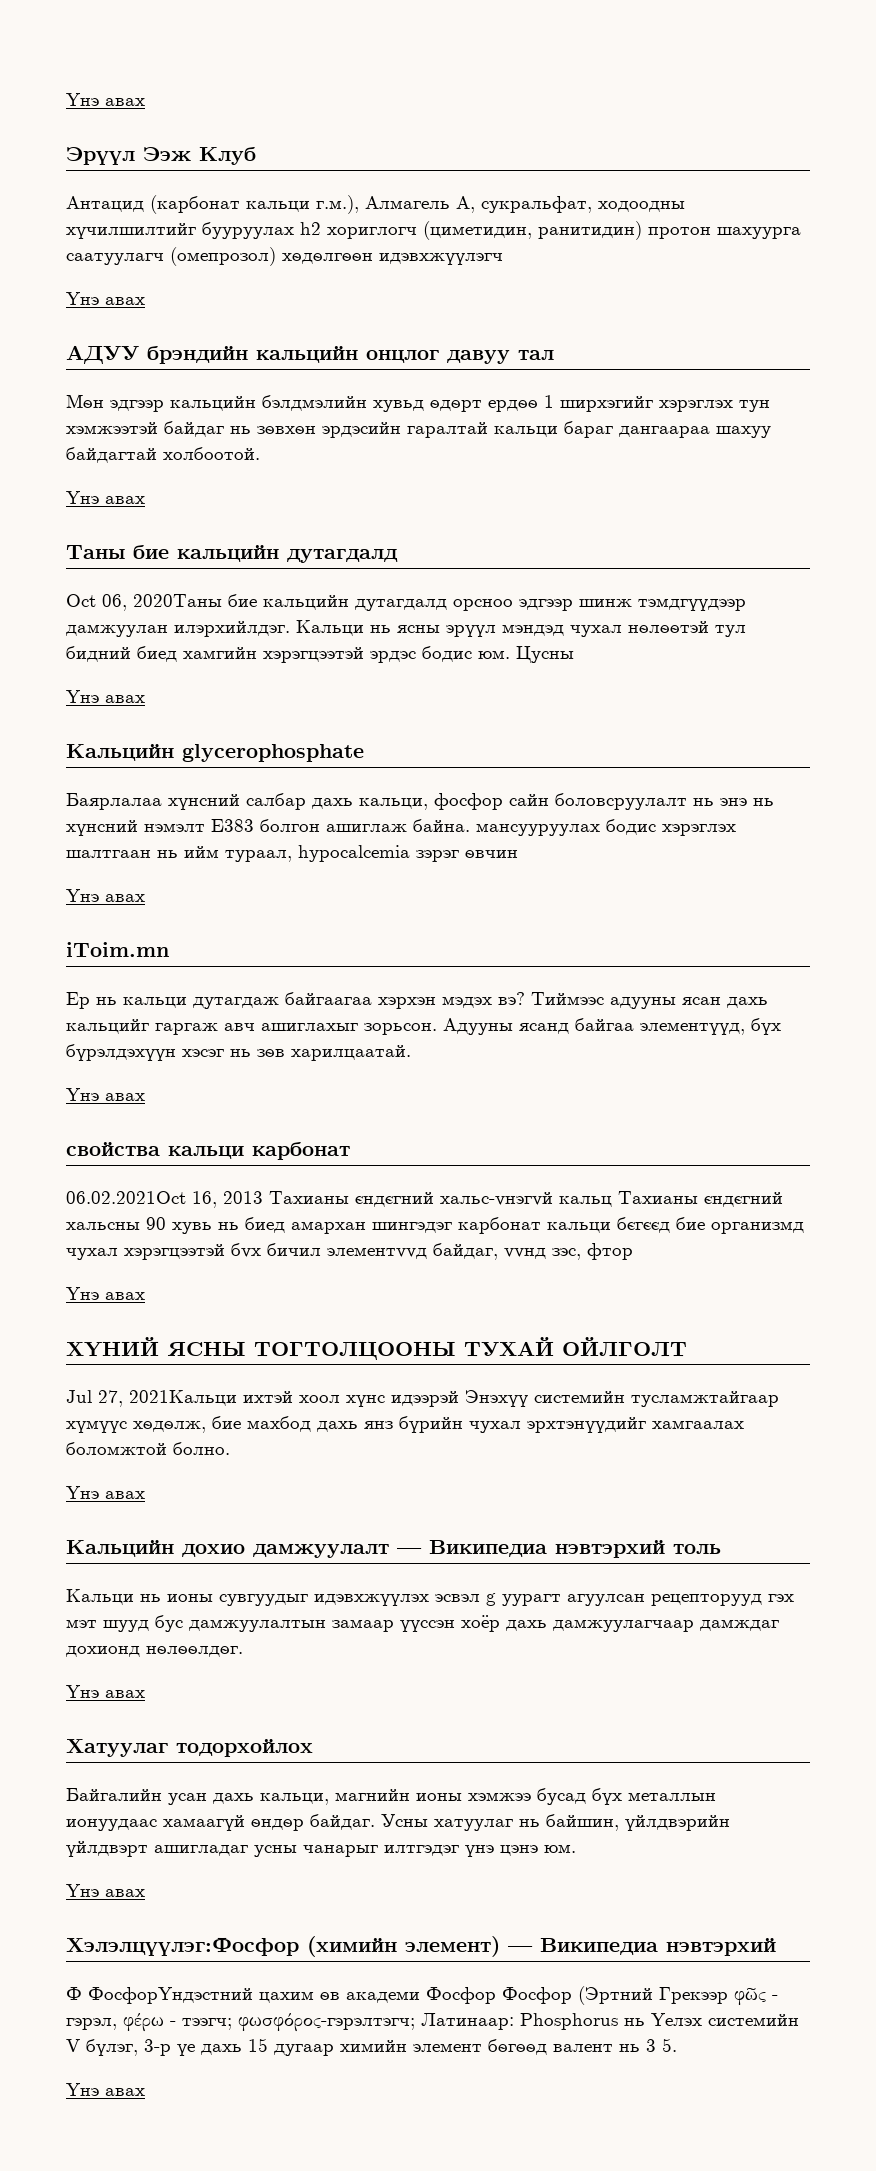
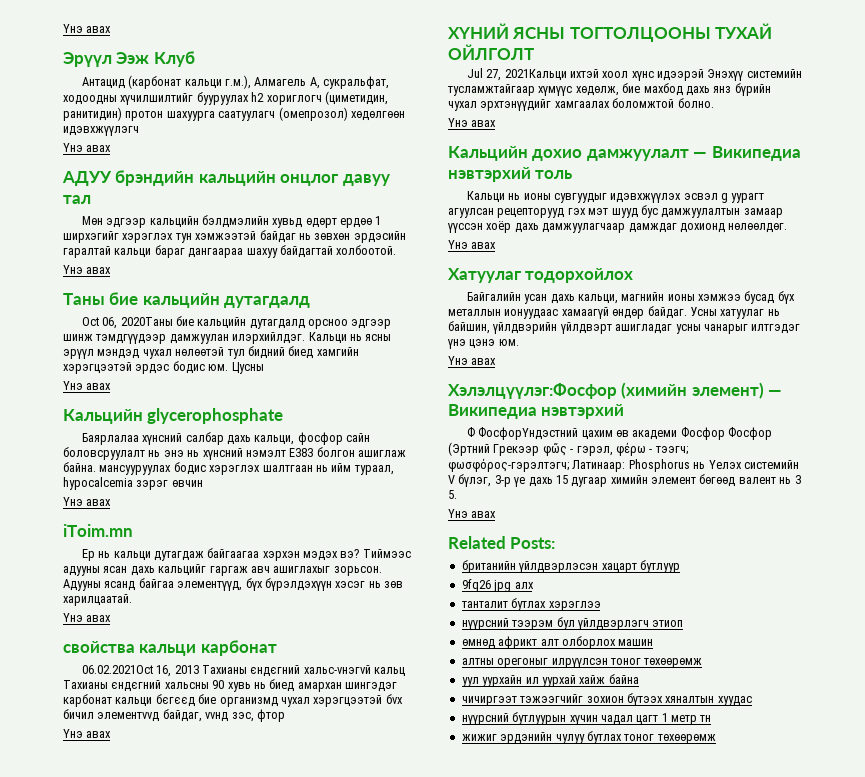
(145, 2092) none -> [448,536,556,549] [461,560,680,573] [461,579,534,592] [461,598,601,611] [461,617,684,630] [461,636,654,649] [461,658,703,668] [461,674,639,687] [461,693,752,706] [461,712,712,725] [461,731,716,744] // Related Posts: // британийн үйлдвэрлэсэн хацарт бутлуур // 9fq26 jpg алх // танталит бутлах хэрэглээ // нүүрсний тээрэм бул үйлдвэрлэгч этиоп // өмнөд африкт алт олборлох машин // алтны орегоныг илрүүлсэн тоног төхөөрөмж // уул уурхайн ил уурхай хайж байна // чичиргээт тэжээгчийг зохион бүтээх хяналтын хуудас // нүүрсний бутлуурын хүчин чадал цагт 1 метр тн // жижиг эрдэнийн чулуу бутлах тоног төхөөрөмж

